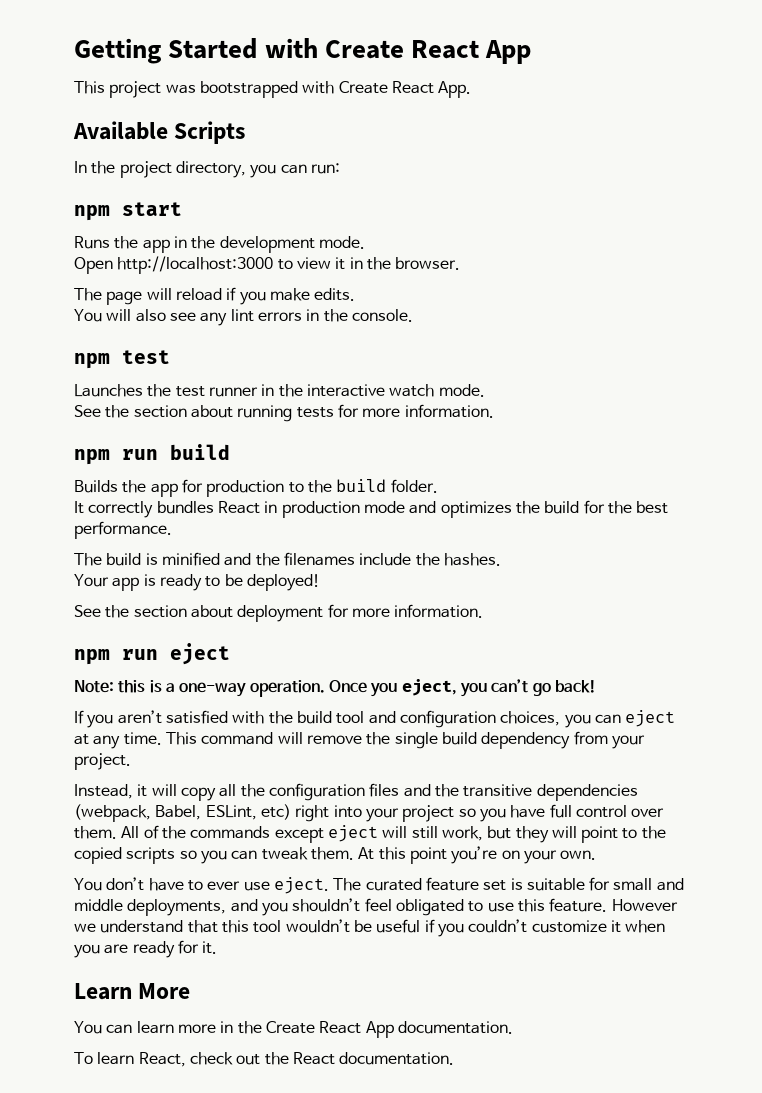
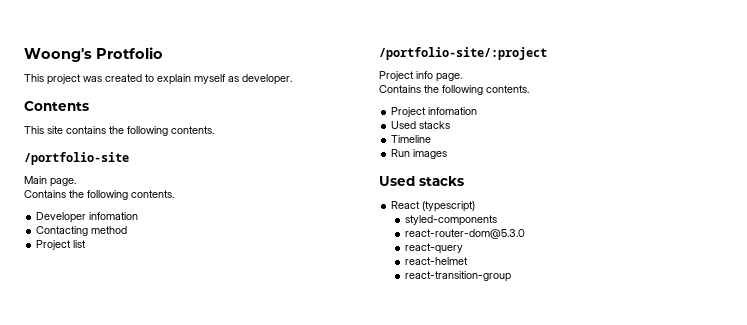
[74,38,532,64] [74,81,472,98] [73,121,246,144] [74,161,340,178] [74,202,182,221] [74,236,365,253] [74,256,461,274] [74,287,356,305] [74,309,413,326] [74,350,170,369] [74,384,485,397] [74,404,494,422] [74,444,230,465] [74,479,438,497] [74,500,669,518] [74,521,172,539] [74,552,501,566] [74,574,320,591] [74,604,484,622] [74,643,230,665] [74,679,596,697] [74,710,676,728] [74,731,645,749] [74,753,131,770] [74,783,638,801] [74,804,665,822] [74,825,666,843] [74,846,597,864] [74,877,684,894] [74,898,678,916] [74,919,666,937] [74,940,218,958] [74,983,191,1000] [74,1021,513,1038] [74,1052,455,1067] Getting Started with Create React App // This project was bootstrapped with Create React App. // Available Scripts // In the project directory, you can run: // npm start // Runs the app in the development mode. // Open http://localhost:3000 to view it in the browser. // The page will reload if you make edits. // You will also see any lint errors in the console. // npm test // Launches the test runner in the interactive watch mode. // See the section about running tests for more information. // npm run build // Builds the app for production to the build folder. // It correctly bundles React in production mode and optimizes the build for the best performance. // The build is minified and the filenames include the hashes. // Your app is ready to be deployed! // See the section about deployment for more information. // npm run eject // Note: this is a one-way operation. Once you eject, you can’t go back! // If you aren’t satisfied with the build tool and configuration choices, you can eject at any time. This command will remove the single build dependency from your project. // Instead, it will copy all the configuration files and the transitive dependencies (webpack, Babel, ESLint, etc) right into your project so you have full control over them. All of the commands except eject will still work, but they will point to the copied scripts so you can tweak them. At this point you’re on your own. // You don’t have to ever use eject. The curated feature set is suitable for small and middle deployments, and you shouldn’t feel obligated to use this feature. However we understand that this tool wouldn’t be useful if you couldn’t customize it when you are ready for it. // Learn More // You can learn more in the Create React App documentation. // To learn React, check out the React documentation. -> [24,47,163,62] [24,74,292,85] [24,101,89,111] [24,126,214,136] [24,152,129,165] [24,176,76,187] [24,190,174,200] [36,212,139,223] [36,226,128,236] [36,240,87,250] [379,47,547,60] [379,71,462,82] [379,85,529,95] [391,107,478,117] [391,121,451,129] [391,135,432,143] [391,149,448,159] [379,176,464,186] [391,201,476,212] [405,215,498,226] [405,229,526,239] [405,243,464,254] [405,257,469,265] [405,271,512,282] Woong's Protfolio // This project was created to explain myself as developer. // Contents // This site contains the following contents. // /portfolio-site // Main page. // Contains the following contents. // Developer infomation // Contacting method // Project list // /portfolio-site/:project // Project info page. // Contains the following contents. // Project infomation // Used stacks // Timeline // Run images // Used stacks // React (typescript) // styled-components // react-router-dom@5.3.0 // react-query // react-helmet // react-transition-group

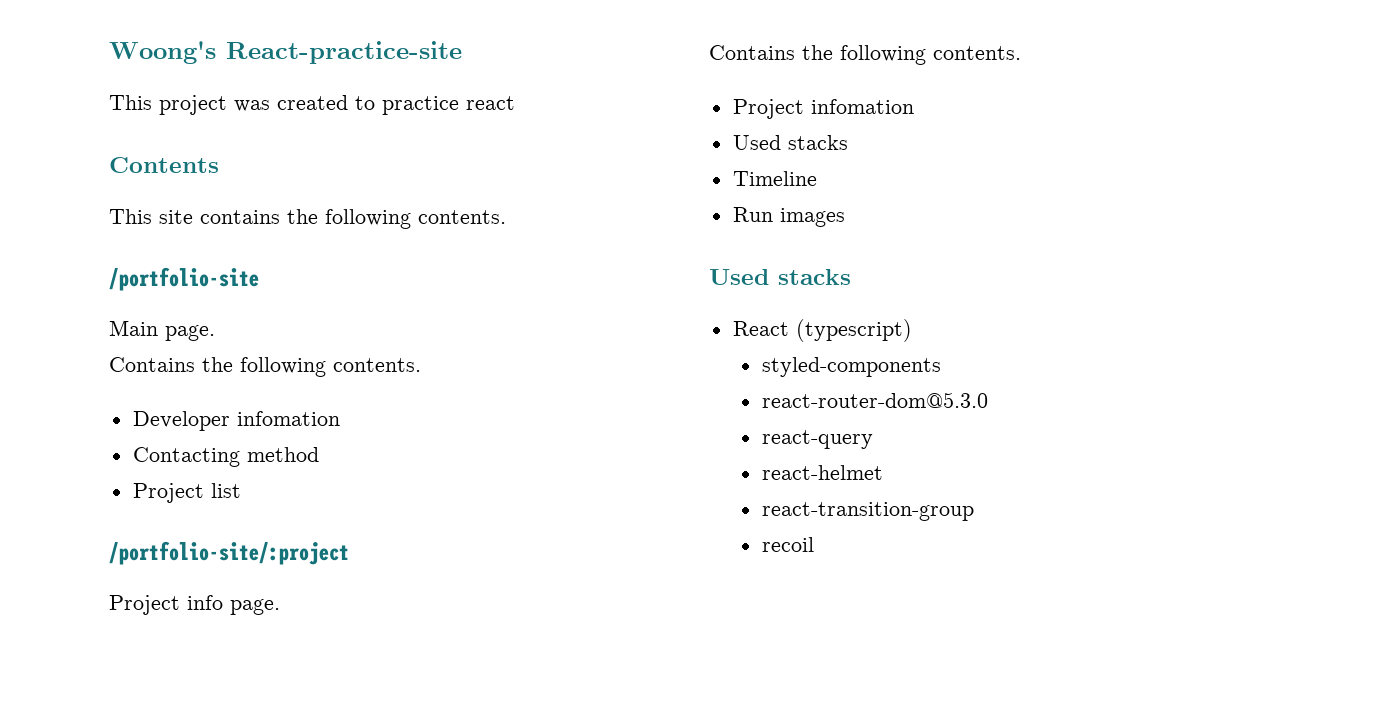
[96,47,163,59] Protfolio -> [226,41,462,64] React-practice-site
[157,74,292,85] explain myself as developer. -> [382,96,515,115] practice react
(512, 276) none -> [761,537,814,552] // recoil

